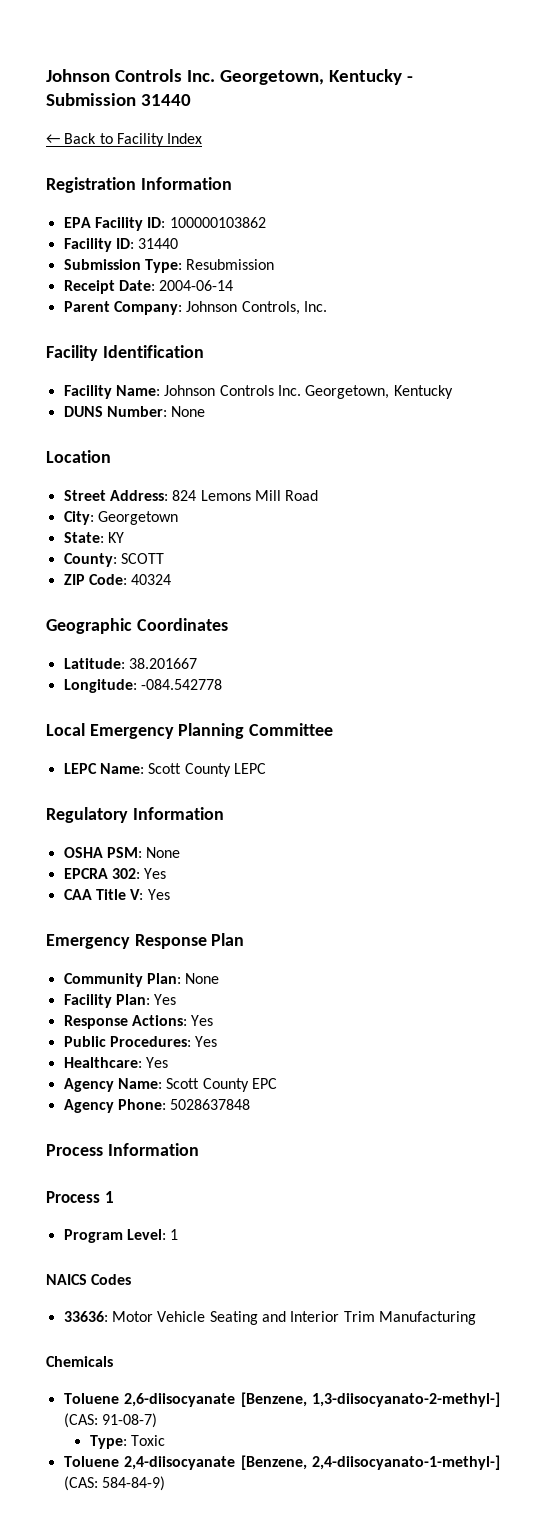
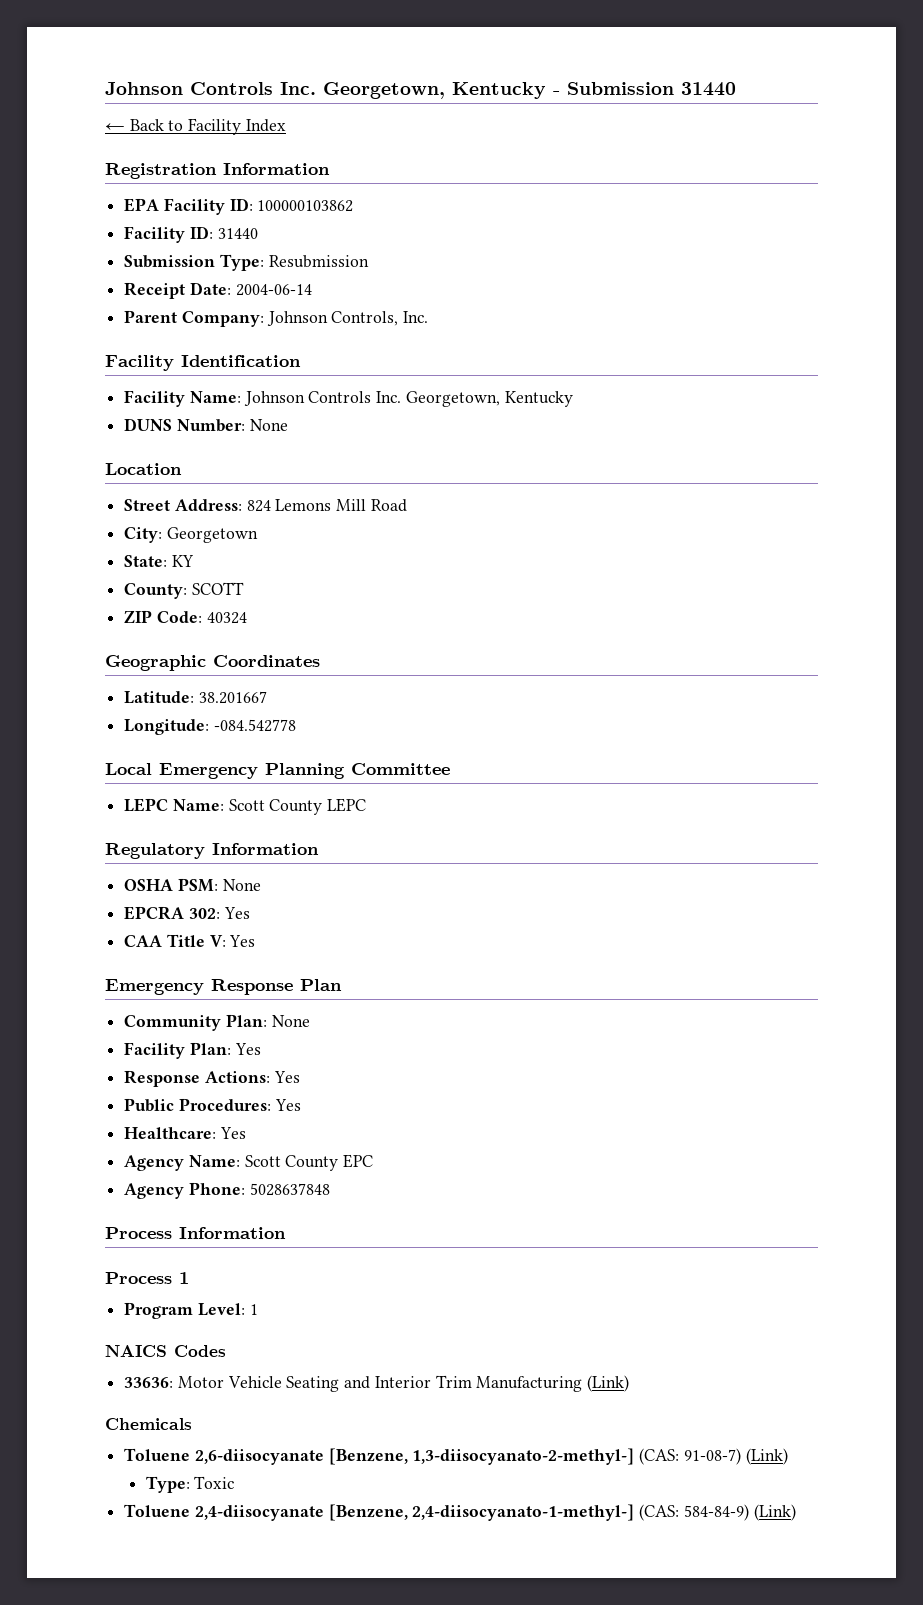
(476, 1318) none -> [587,1375,630,1392] (Link)
(157, 1420) none -> [745,1448,788,1465] (Link)
(165, 1483) none -> [753,1504,796,1521] (Link)

